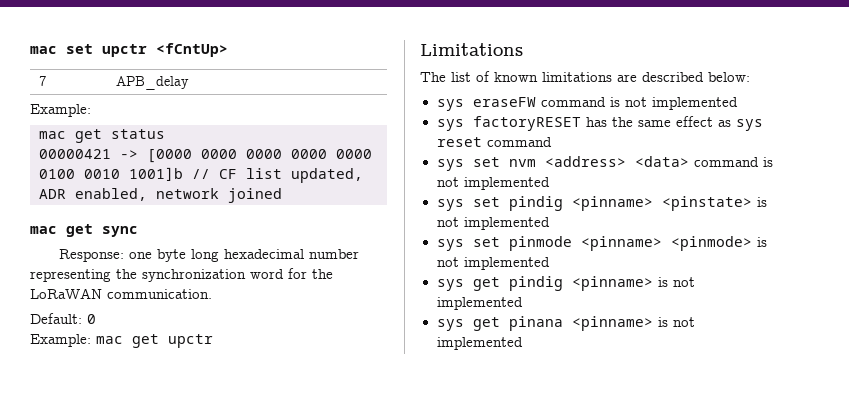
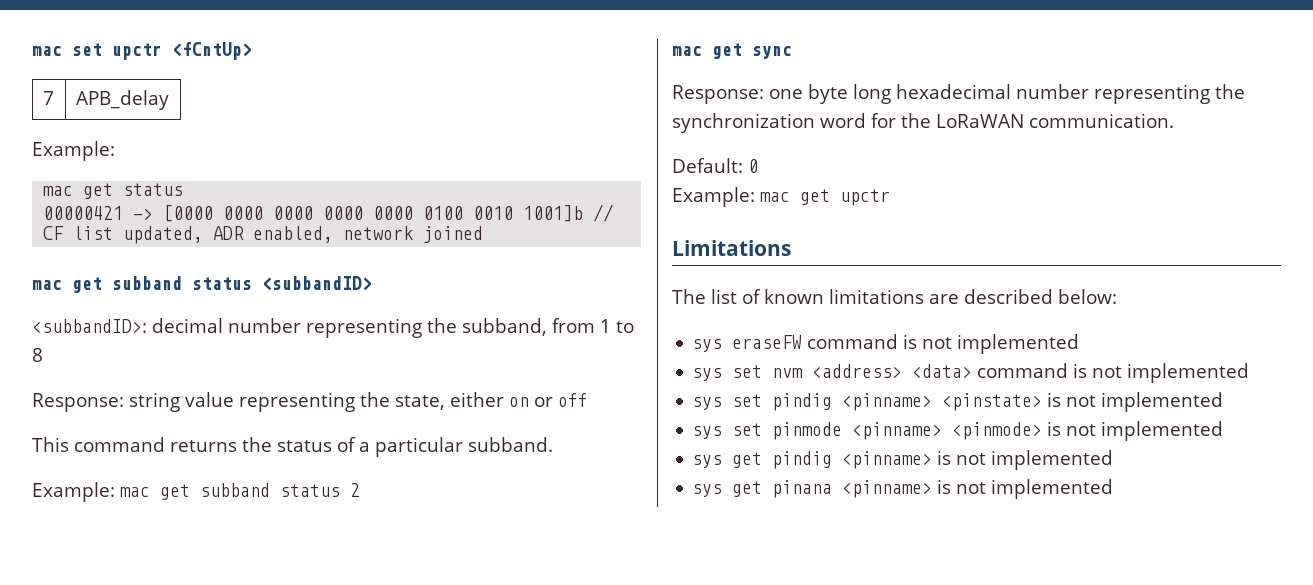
(282, 195) none -> [32,276,372,293] [32,318,634,338] [32,348,43,362] [32,392,588,412] [32,437,553,457] [32,482,360,502] // mac get subband status <subbandID> // <subbandID>: decimal number representing the subband, from 1 to 8 // Response: string value representing the state, either on or off // This command returns the status of a particular subband. // Example: mac get subband status 2
[436,116,763,131] [436,137,552,147] // sys factoryRESET has the same effect as sys reset command -> (1080, 344) none

